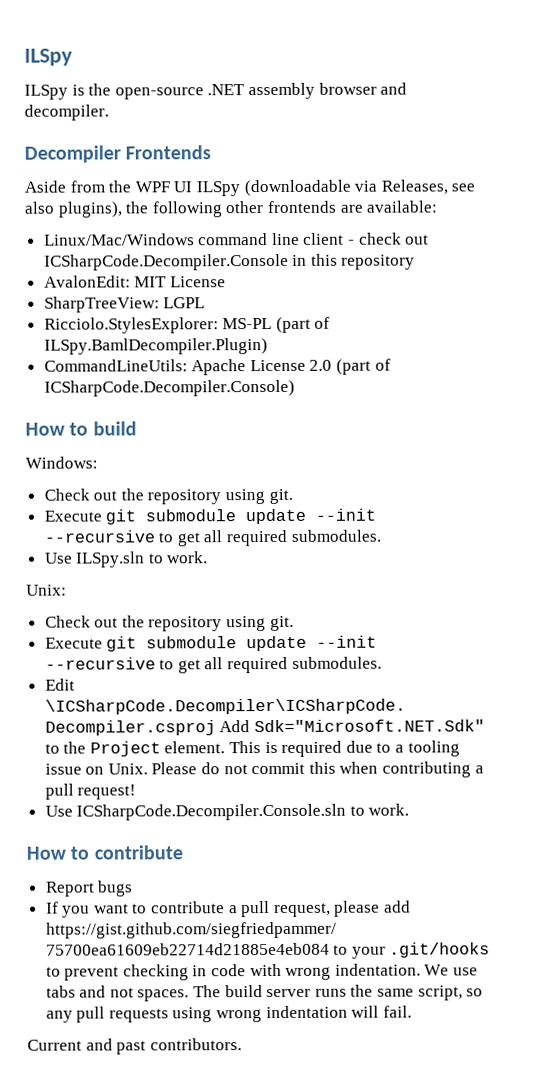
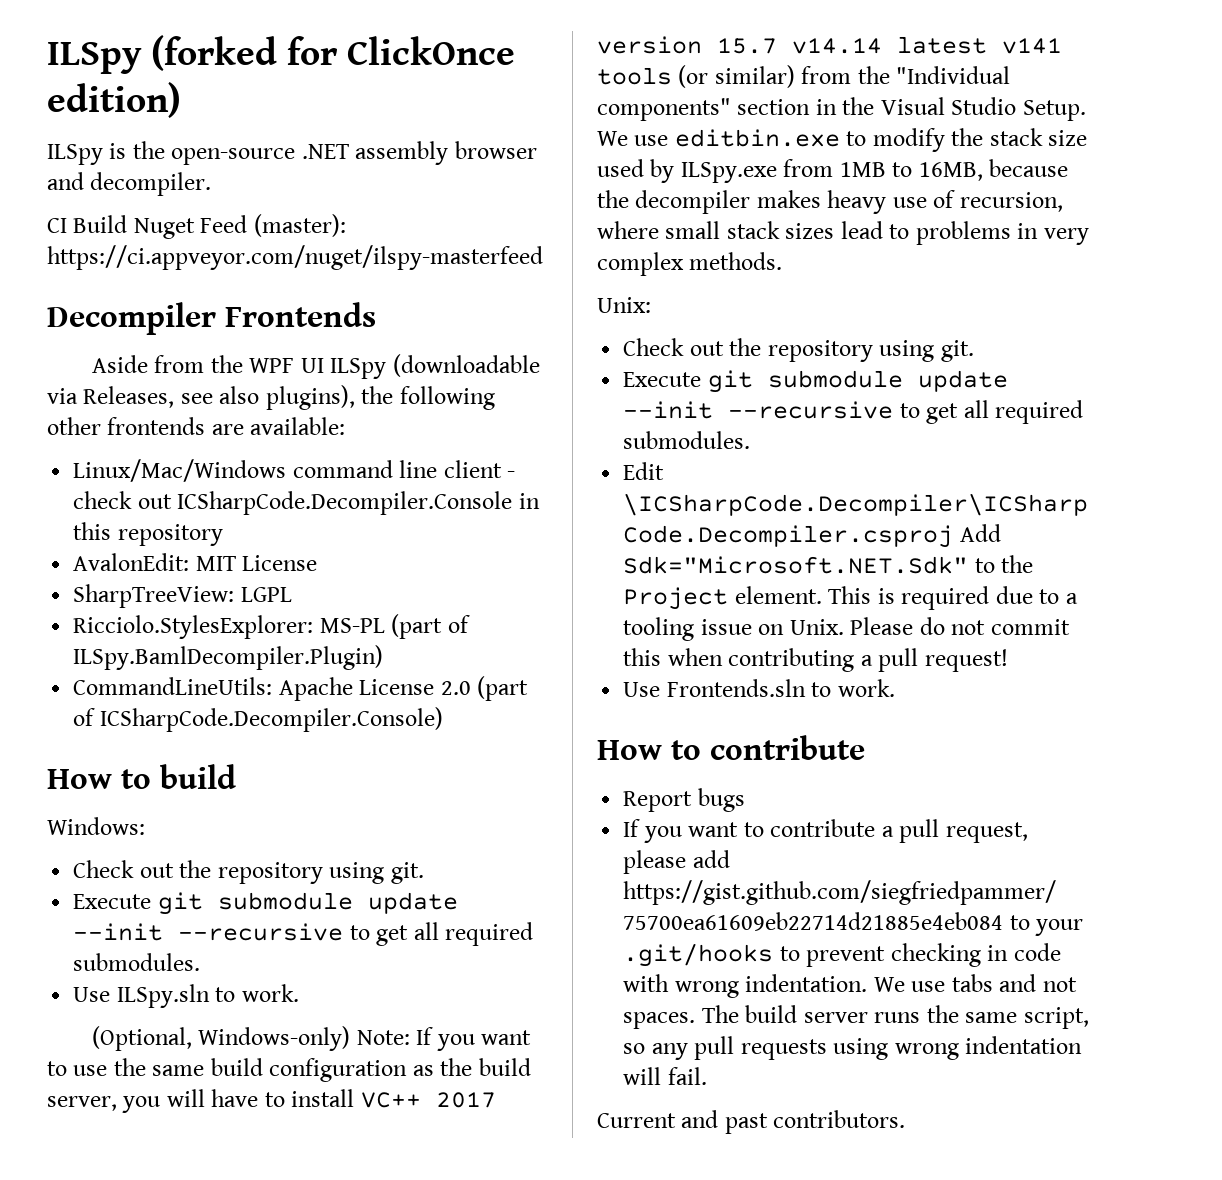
[24,48,73,66] ILSpy -> [47,35,516,74] [47,82,181,118] ILSpy (forked for ClickOnce edition)
(109, 112) none -> [47,214,346,239] [47,245,543,270] // CI Build Nuget Feed (master): https://ci.appveyor.com/nuget/ilspy-masterfeed
(209, 557) none -> [91,1026,532,1051] [47,1058,531,1082] [47,1089,496,1113] [597,36,1062,54] [597,65,1011,88] [597,97,1086,121] [597,128,1088,152] [597,159,1069,183] [597,190,1063,214] [597,221,1089,245] [597,252,783,276] // (Optional, Windows-only) Note: If you want to use the same build configuration as the build server, you will have to install VC++ 2017 version 15.7 v14.14 latest v141 tools (or similar) from the "Individual components" section in the Visual Studio Setup. We use editbin.exe to modify the stack size used by ILSpy.exe from 1MB to 16MB, because the decompiler makes heavy use of recursion, where small stack sizes lead to problems in very complex methods.
[76,803,347,821] ICSharpCode.Decompiler.Console.sln -> [666,679,806,697] Frontends.sln

